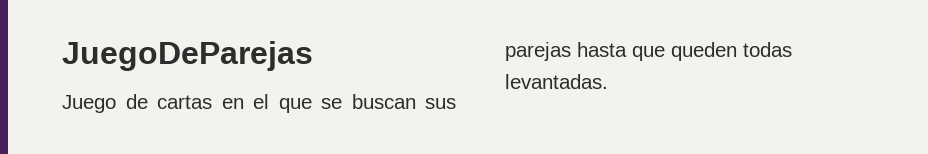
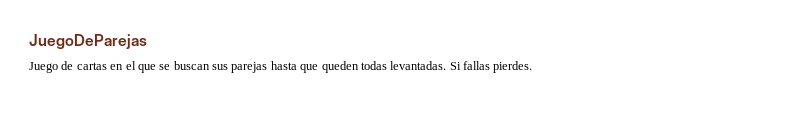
(608, 81) none -> [449,61,533,73] Si fallas pierdes.

